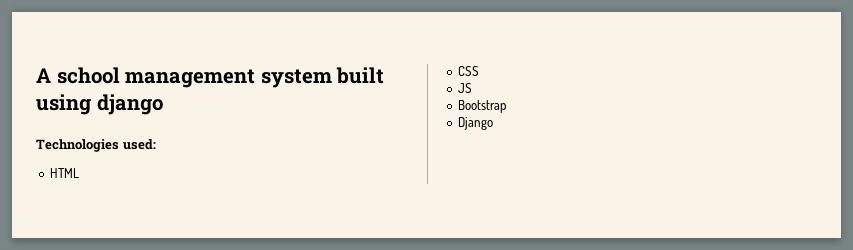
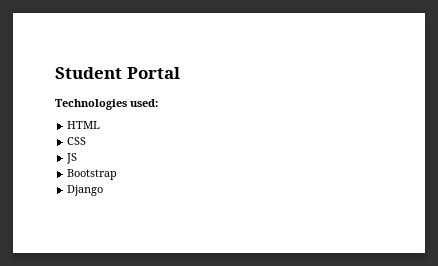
[36,67,385,88] [36,94,163,115] A school management system built using django -> [55,67,180,79] Student Portal

